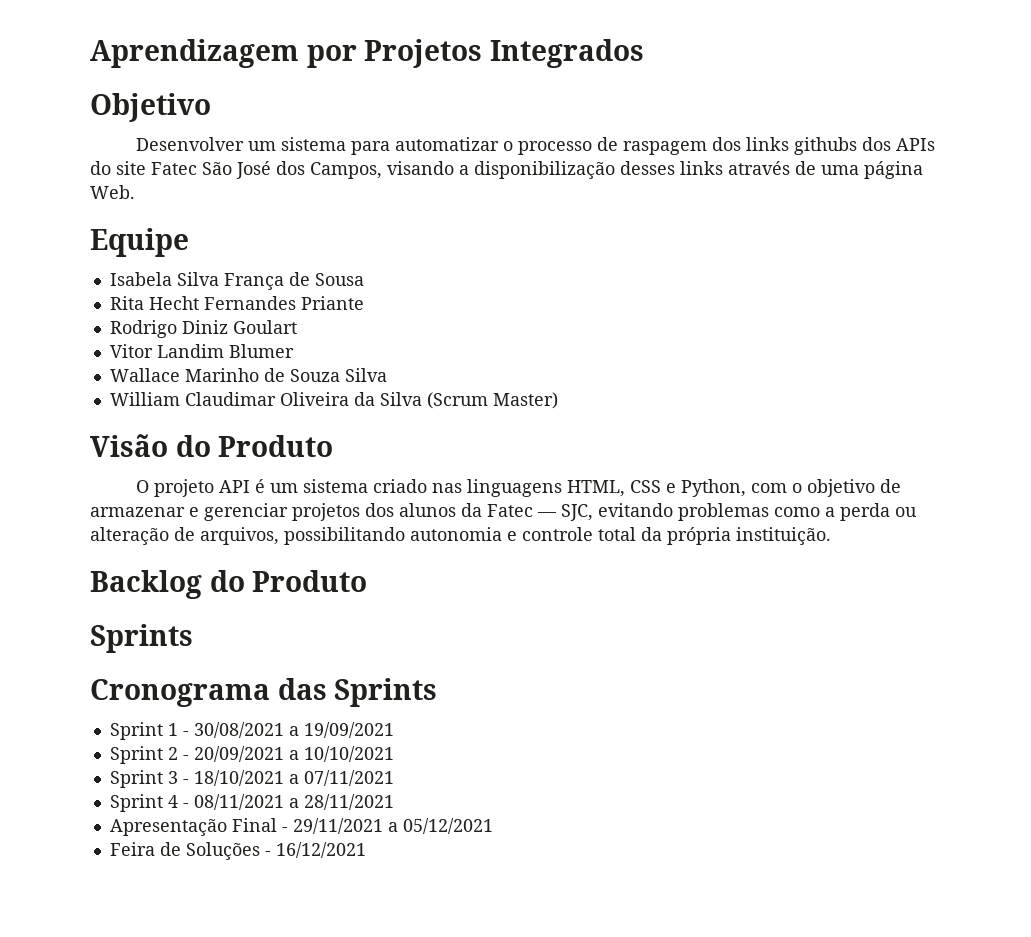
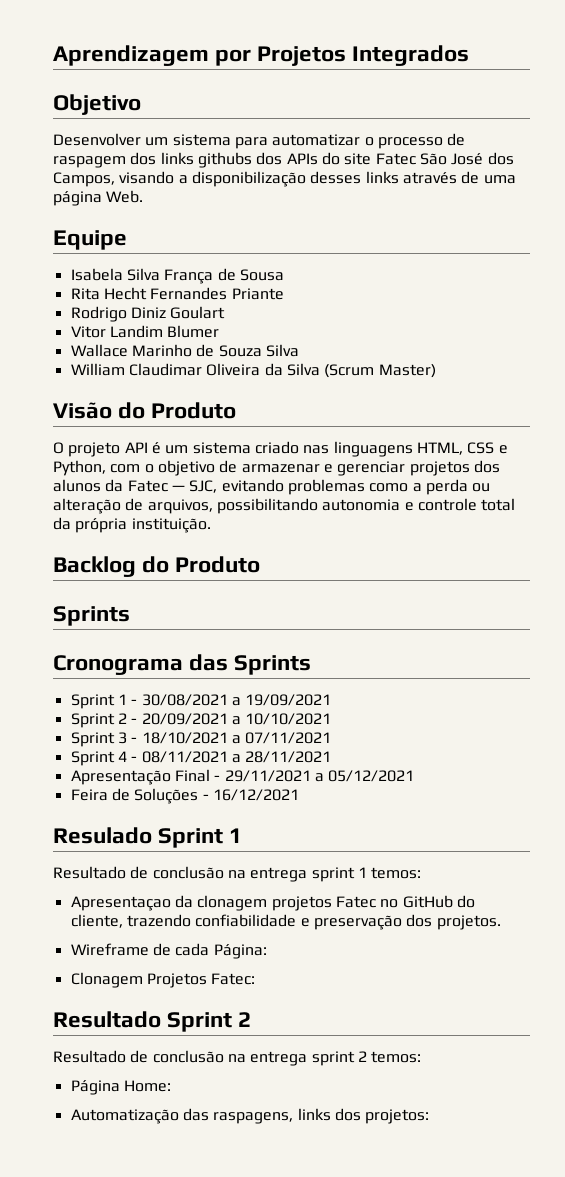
(366, 850) none -> [53,827,243,848] [53,866,422,882] [70,895,475,911] [70,914,501,930] [70,943,267,959] [70,972,256,988] [53,1011,252,1032] [53,1050,422,1066] [70,1080,171,1095] [70,1108,430,1124] // Resulado Sprint 1 // Resultado de conclusão na entrega sprint 1 temos: // Apresentaçao da clonagem projetos Fatec no GitHub do cliente, trazendo confiabilidade e preservação dos projetos. // Wireframe de cada Página: // Clonagem Projetos Fatec: // Resultado Sprint 2 // Resultado de conclusão na entrega sprint 2 temos: // Página Home: // Automatização das raspagens, links dos projetos:

